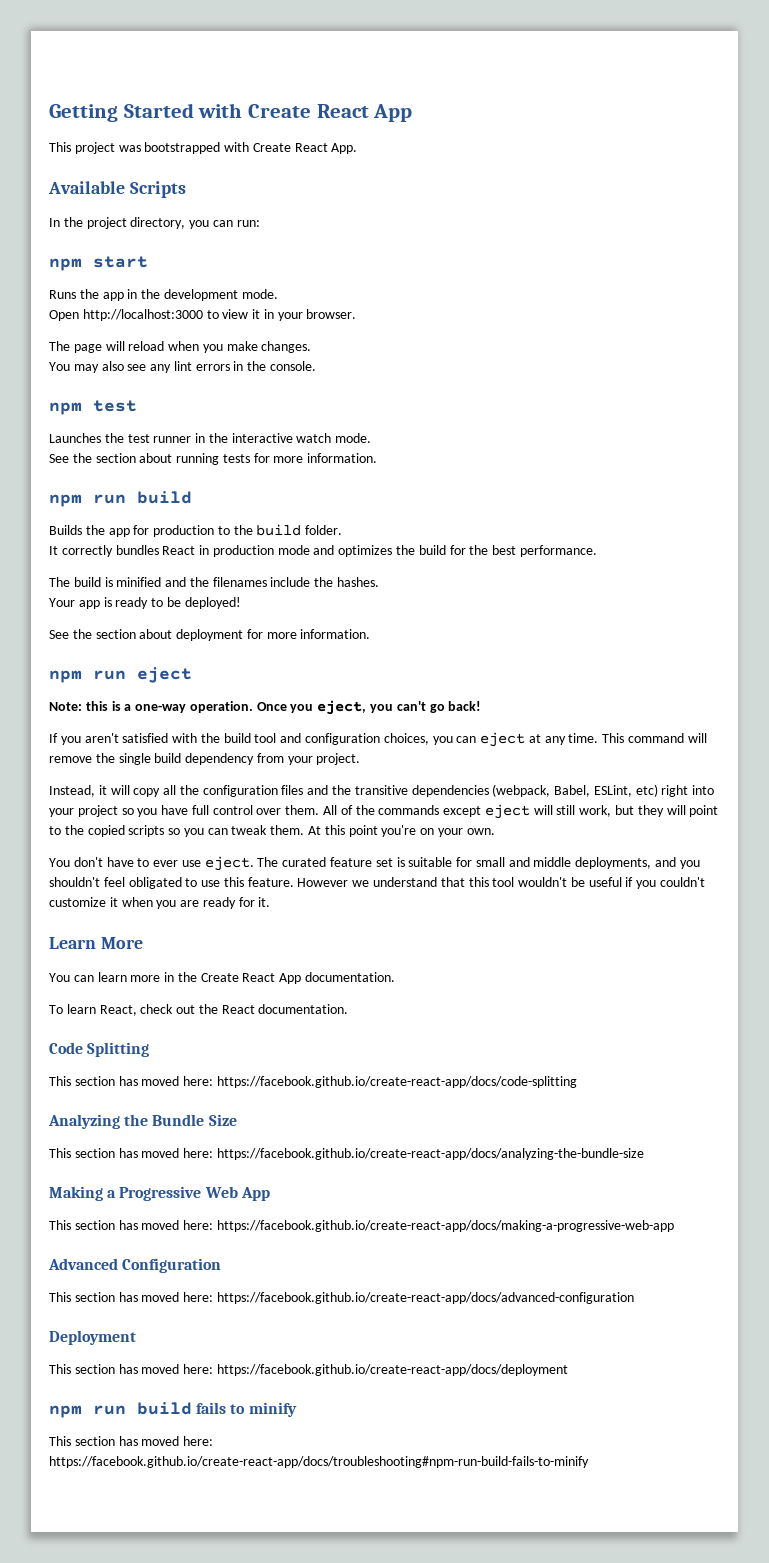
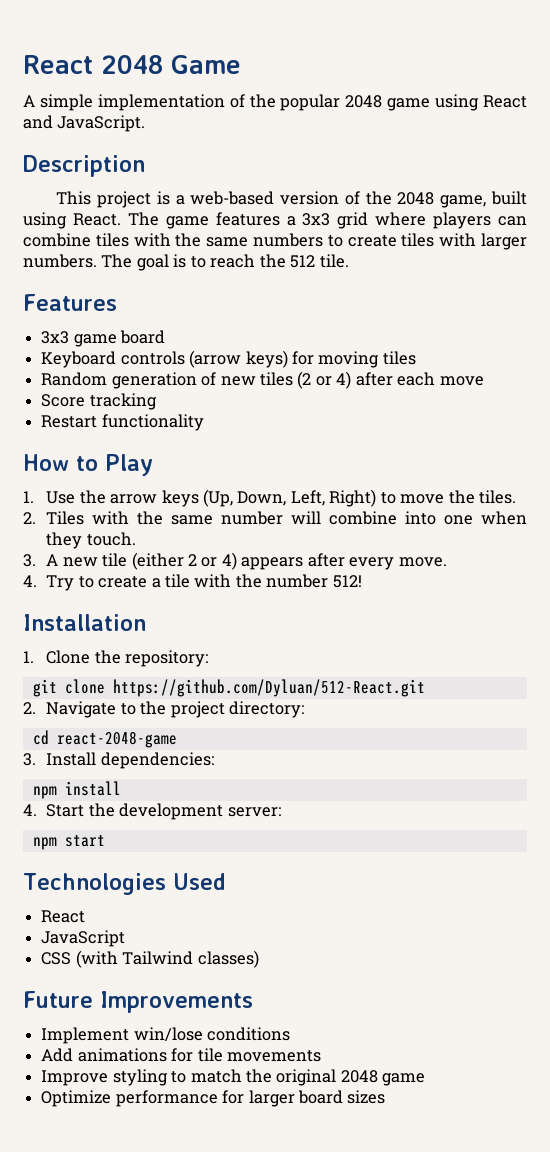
[49,103,413,122] [49,142,358,154] [48,181,186,198] [49,217,260,229] [49,256,148,271] [49,289,278,301] [49,309,357,321] [49,341,312,353] [49,361,317,373] [49,400,137,415] [49,433,372,443] [49,453,378,465] [49,491,192,507] [49,524,343,537] [49,545,597,557] [49,577,380,587] [49,597,241,609] [49,629,371,641] [49,667,192,683] [49,700,482,715] [49,732,707,747] [49,753,361,765] [49,784,715,797] [49,804,719,819] [49,825,495,837] [49,856,700,871] [49,877,706,889] [49,897,271,909] [49,937,143,949] [49,972,396,984] [49,1004,349,1016] [49,1042,150,1057] [49,1076,577,1088] [48,1114,237,1129] [49,1148,644,1160] [49,1186,270,1201] [49,1220,674,1232] [48,1258,222,1273] [49,1292,634,1304] [49,1330,136,1345] [49,1364,568,1376] [49,1402,297,1418] [49,1436,214,1446] [49,1456,589,1468] Getting Started with Create React App // This project was bootstrapped with Create React App. // Available Scripts // In the project directory, you can run: // npm start // Runs the app in the development mode. // Open http://localhost:3000 to view it in your browser. // The page will reload when you make changes. // You may also see any lint errors in the console. // npm test // Launches the test runner in the interactive watch mode. // See the section about running tests for more information. // npm run build // Builds the app for production to the build folder. // It correctly bundles React in production mode and optimizes the build for the best performance. // The build is minified and the filenames include the hashes. // Your app is ready to be deployed! // See the section about deployment for more information. // npm run eject // Note: this is a one-way operation. Once you eject, you can't go back! // If you aren't satisfied with the build tool and configuration choices, you can eject at any time. This command will remove the single build dependency from your project. // Instead, it will copy all the configuration files and the transitive dependencies (webpack, Babel, ESLint, etc) right into your project so you have full control over them. All of the commands except eject will still work, but they will point to the copied scripts so you can tweak them. At this point you're on your own. // You don't have to ever use eject. The curated feature set is suitable for small and middle deployments, and you shouldn't feel obligated to use this feature. However we understand that this tool wouldn't be useful if you couldn't customize it when you are ready for it. // Learn More // You can learn more in the Create React App documentation. // To learn React, check out the React documentation. // Code Splitting // This section has moved here: https://facebook.github.io/create-react-app/docs/code-splitting // Analyzing the Bundle Size // This section has moved here: https://facebook.github.io/create-react-app/docs/analyzing-the-bundle-size // Making a Progressive Web App // This section has moved here: https://facebook.github.io/create-react-app/docs/making-a-progressive-web-app // Advanced Configuration // This section has moved here: https://facebook.github.io/create-react-app/docs/advanced-configuration // Deployment // This section has moved here: https://facebook.github.io/create-react-app/docs/deployment // npm run build fails to minify // This section has moved here: https://facebook.github.io/create-react-app/docs/troubleshooting#npm-run-build-fails-to-minify -> [23,55,241,74] [23,94,528,111] [23,115,146,132] [23,155,145,177] [56,191,527,208] [23,212,527,229] [23,233,528,250] [23,254,349,271] [23,294,117,311] [41,330,166,347] [41,350,416,368] [41,371,484,389] [41,393,157,410] [41,414,204,431] [23,454,153,476] [23,489,517,507] [23,511,527,525] [46,532,136,549] [23,552,447,570] [23,574,362,591] [23,614,146,631] [23,650,209,667] [32,679,425,697] [23,701,305,718] [32,730,177,748] [23,752,214,769] [32,781,121,799] [23,803,281,820] [32,835,105,850] [23,873,226,895] [41,910,86,923] [41,930,126,947] [41,950,259,968] [23,991,253,1013] [41,1027,291,1044] [41,1048,321,1062] [41,1069,426,1086] [41,1090,386,1107] React 2048 Game // A simple implementation of the popular 2048 game using React and JavaScript. // Description // This project is a web-based version of the 2048 game, built using React. The game features a 3x3 grid where players can combine tiles with the same numbers to create tiles with larger numbers. The goal is to reach the 512 tile. // Features // 3x3 game board // Keyboard controls (arrow keys) for moving tiles // Random generation of new tiles (2 or 4) after each move // Score tracking // Restart functionality // How to Play // 1. Use the arrow keys (Up, Down, Left, Right) to move the tiles. // 2. Tiles with the same number will combine into one when they touch. // 3. A new tile (either 2 or 4) appears after every move. // 4. Try to create a tile with the number 512! // Installation // 1. Clone the repository: // git clone https://github.com/Dyluan/512-React.git // 2. Navigate to the project directory: // cd react-2048-game // 3. Install dependencies: // npm install // 4. Start the development server: // npm start // Technologies Used // React // JavaScript // CSS (with Tailwind classes) // Future Improvements // Implement win/lose conditions // Add animations for tile movements // Improve styling to match the original 2048 game // Optimize performance for larger board sizes

